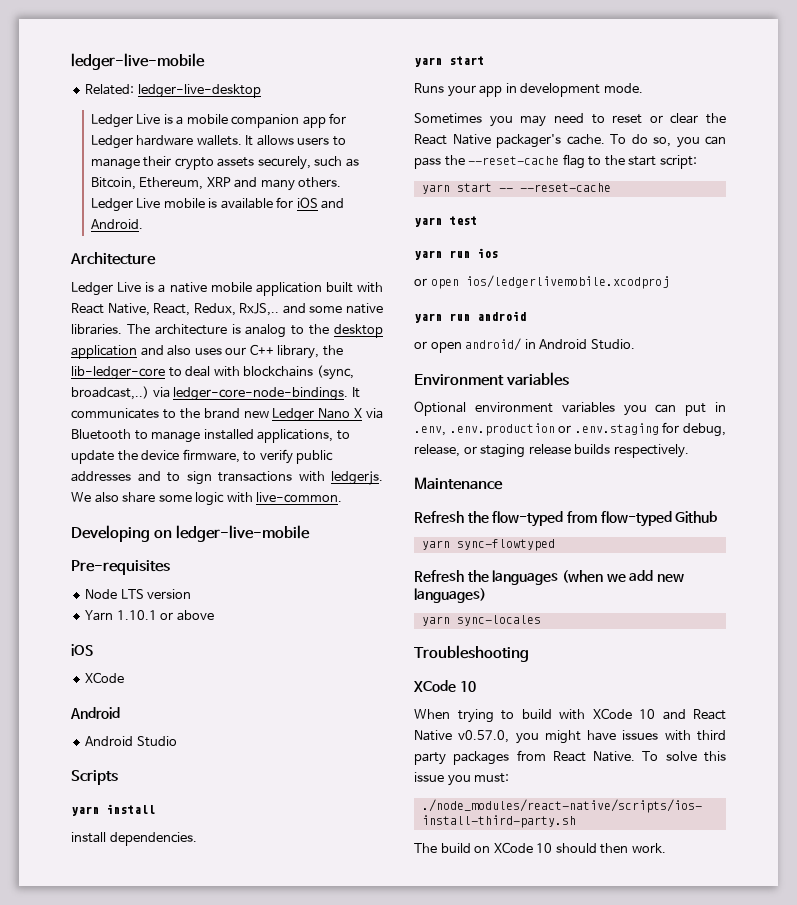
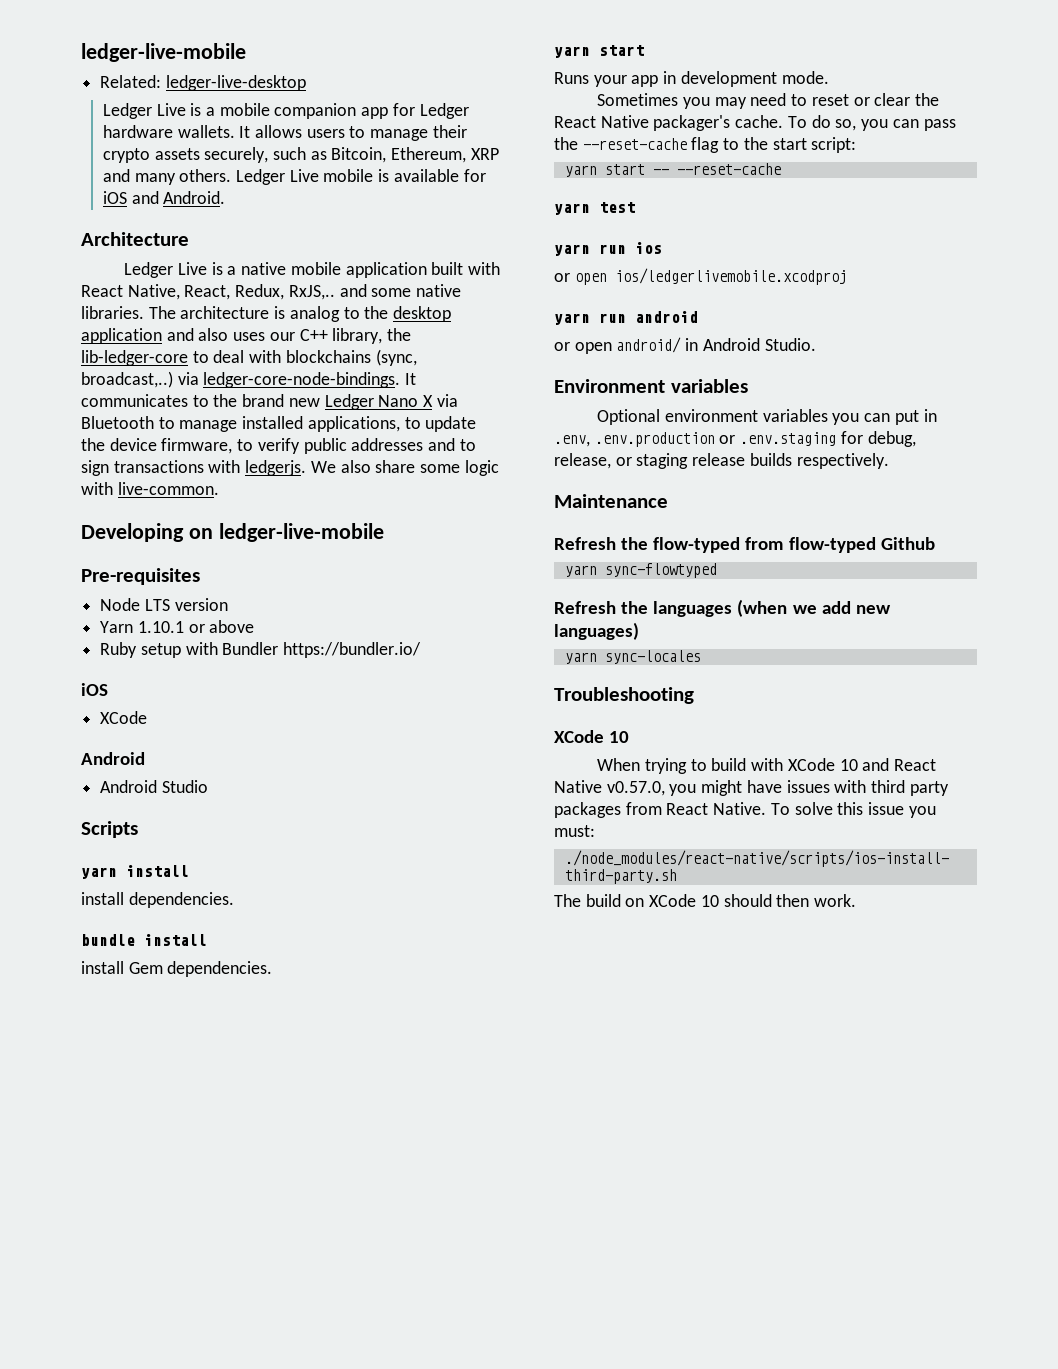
(214, 615) none -> [100,642,422,658] // Ruby setup with Bundler https://bundler.io/
(197, 839) none -> [81,934,207,946] [81,961,273,977] // bundle install // install Gem dependencies.

